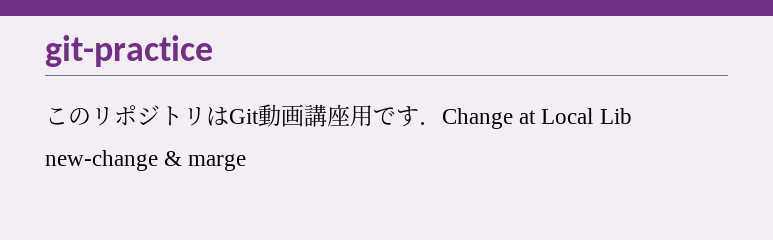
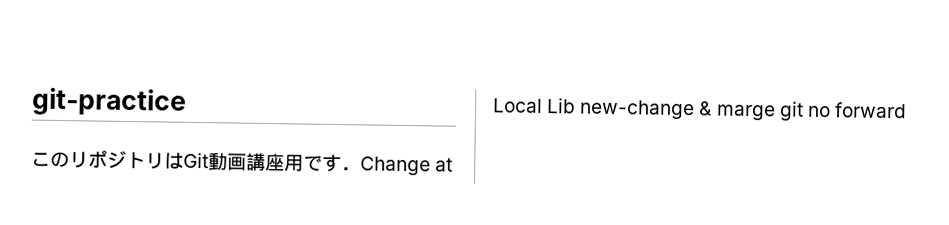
(247, 162) none -> [778,101,907,121] git no forward

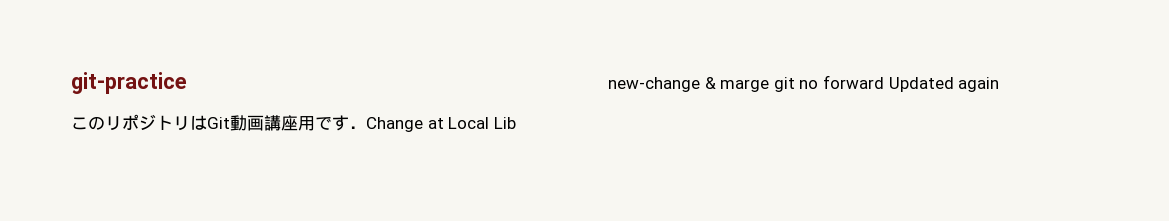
(907, 110) none -> [888,77,1000,92] Updated again

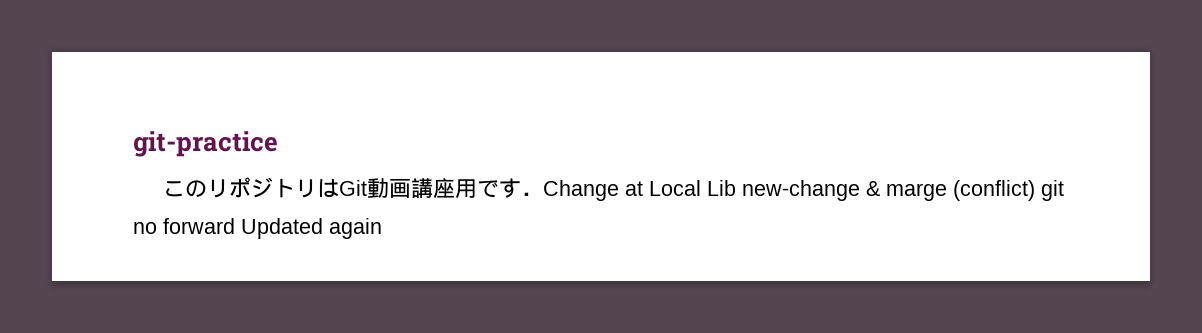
(770, 85) none -> [953,180,1036,201] (conflict)

